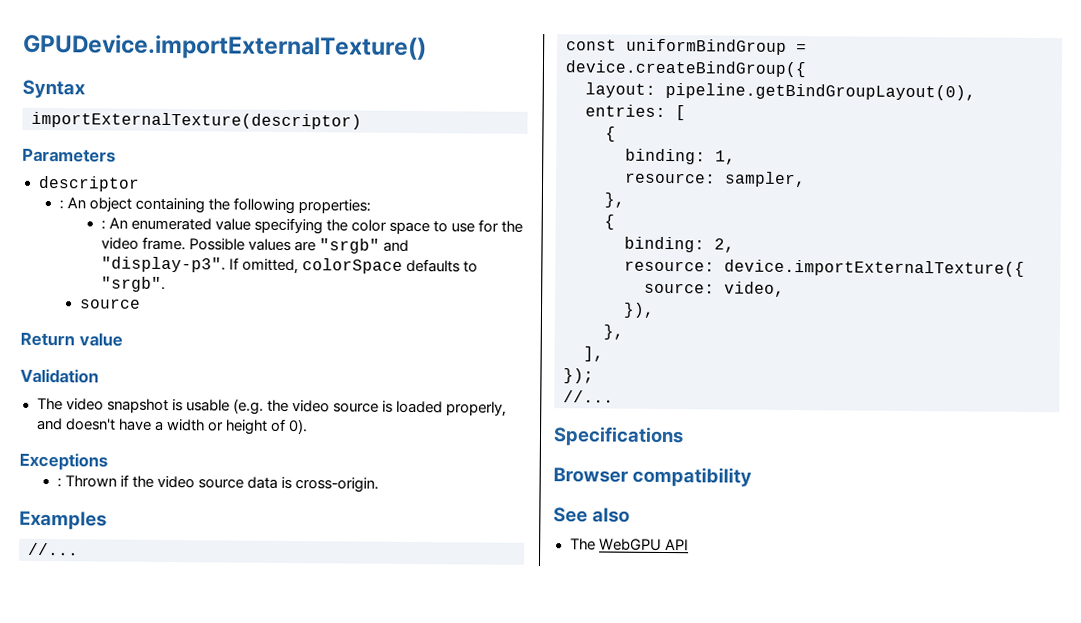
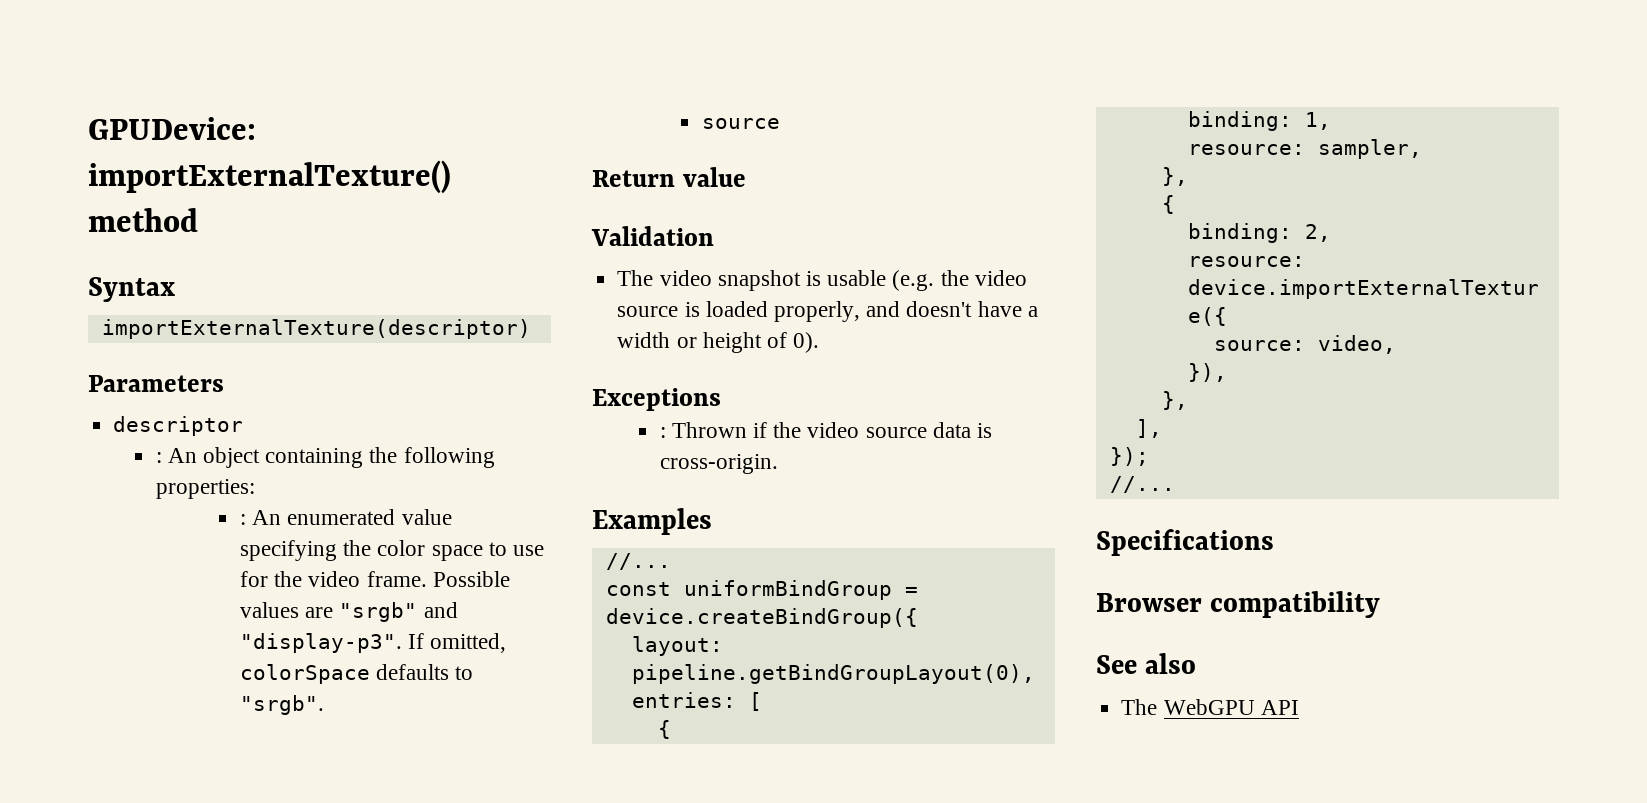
[23,33,427,61] GPUDevice.importExternalTexture() -> [88,117,256,140] [88,160,451,194] [88,208,198,232] GPUDevice: importExternalTexture() method

